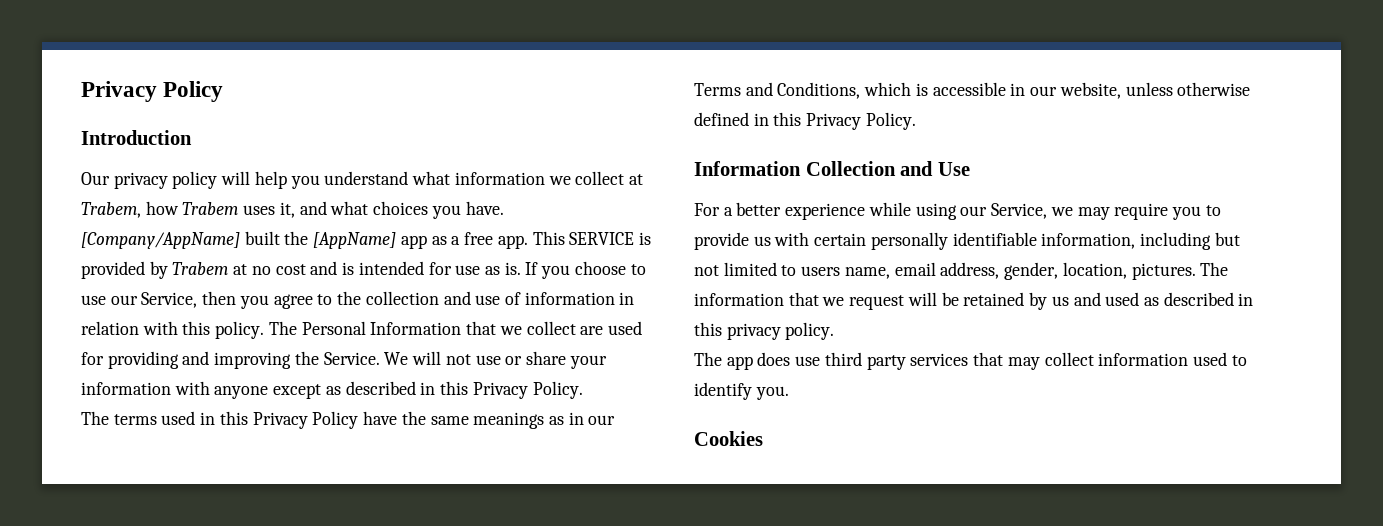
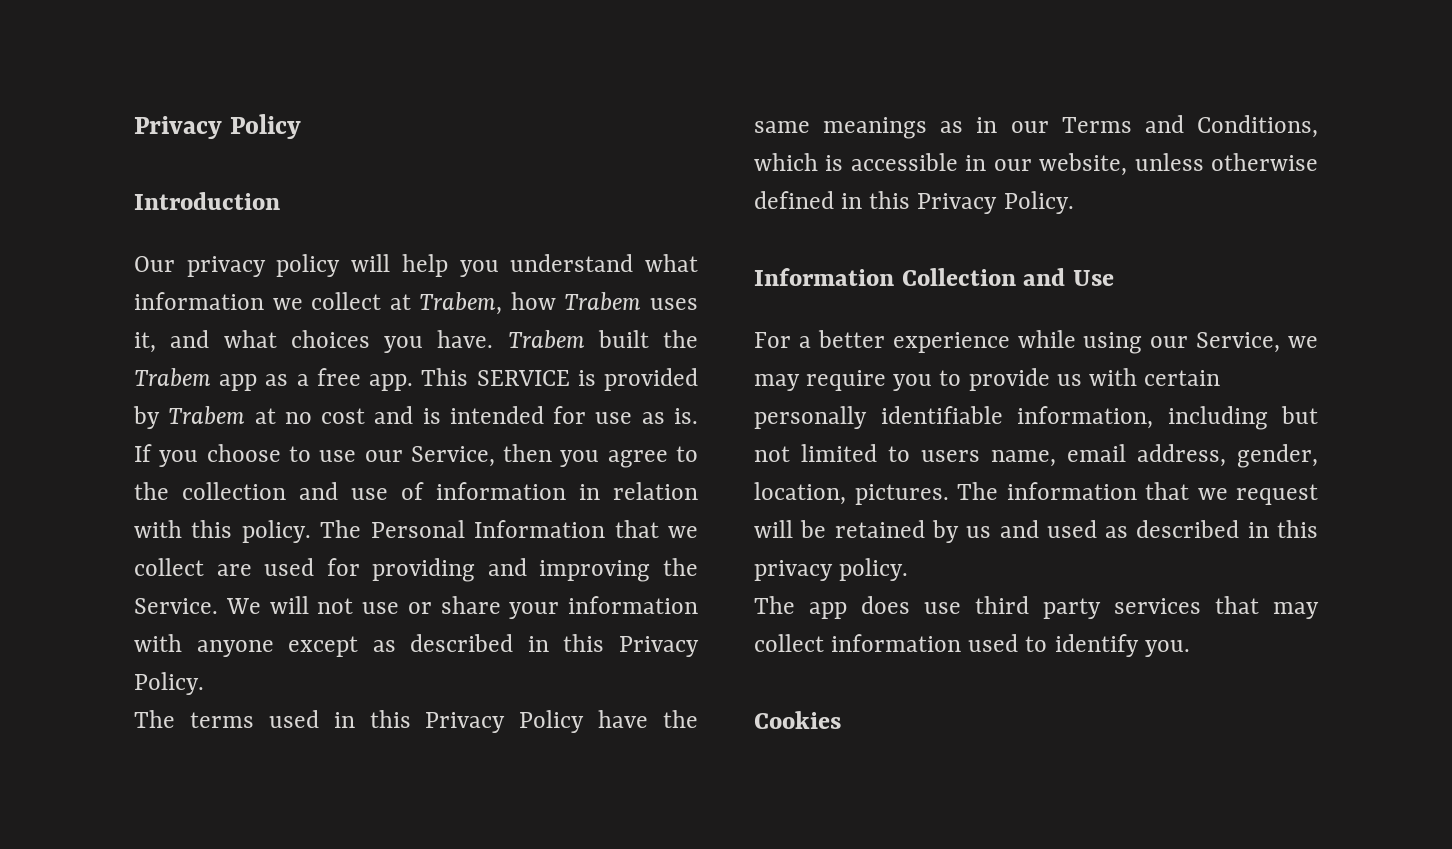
[81,232,240,249] [Company/AppName] -> [507,330,585,349] Trabem
[313,232,397,249] [AppName] -> [134,368,211,387] Trabem

